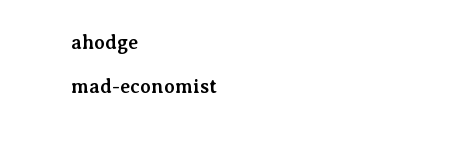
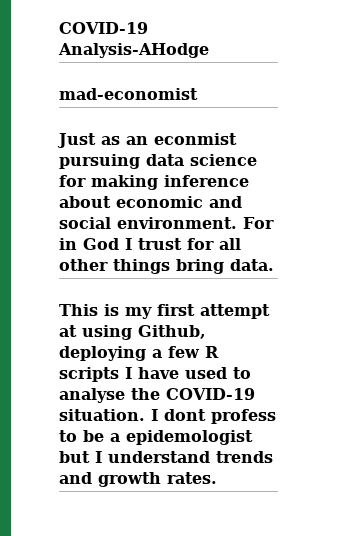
[71,34,138,54] ahodge -> [59,22,148,34] [58,43,209,58] COVID-19 Analysis-AHodge
(217, 85) none -> [57,133,237,148] [59,154,257,169] [59,175,249,190] [59,196,242,208] [59,217,274,229] [59,238,241,250] [59,259,274,274] [59,304,270,319] [59,325,206,340] [59,346,219,361] [59,367,251,382] [59,388,255,403] [59,409,276,424] [59,430,253,445] [59,451,273,463] [59,472,217,487] // Just as an econmist pursuing data science for making inference about economic and social environment. For in God I trust for all other things bring data. // This is my first attempt at using Github, deploying a few R scripts I have used to analyse the COVID-19 situation. I dont profess to be a epidemologist but I understand trends and growth rates.

